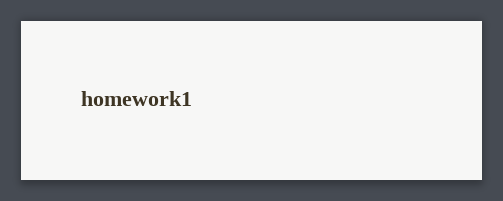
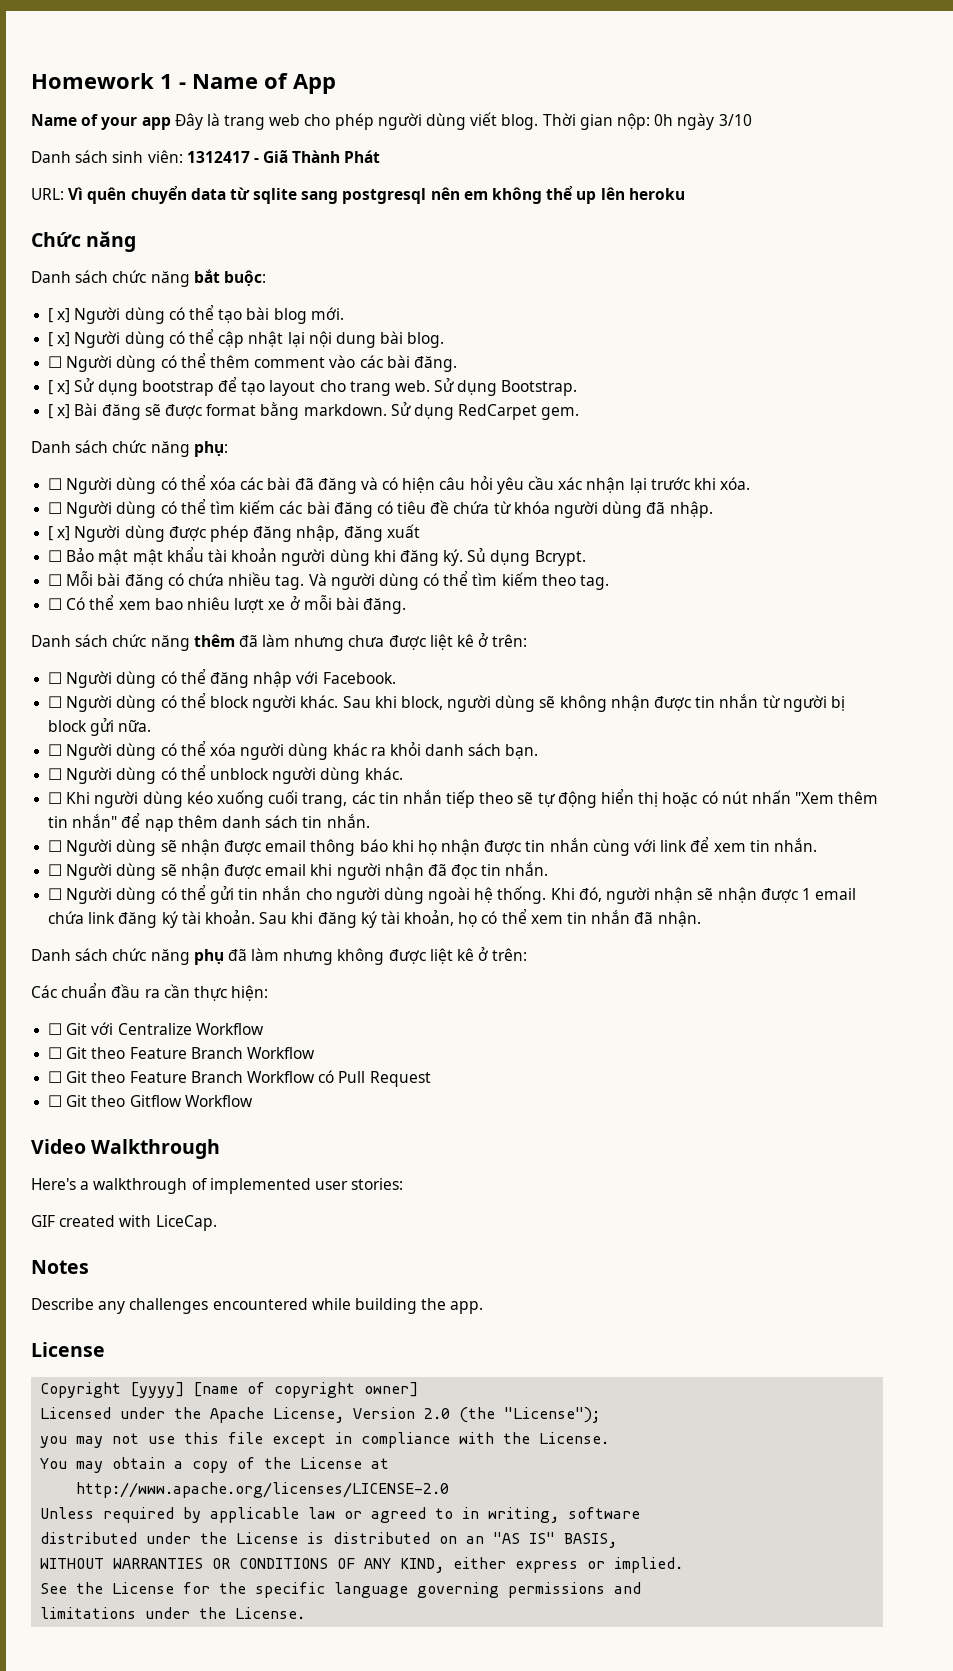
[81,91,192,106] homework1 -> [31,73,336,94] [31,112,752,130] [31,150,381,163] [31,186,685,204] [31,231,137,252] [31,269,266,287] [48,305,344,324] [48,329,445,348] [48,353,457,372] [48,377,578,396] [48,402,580,420] [31,440,228,457] [48,475,751,494] [48,499,713,518] [48,524,420,542] [48,547,586,566] [48,571,610,590] [48,595,407,614] [31,633,528,651] [48,669,396,688] [48,693,845,712] [48,718,152,736] [48,741,539,760] [48,765,403,784] [48,789,879,808] [48,813,370,832] [48,837,817,856] [48,862,549,880] [48,885,857,904] [48,909,701,928] [31,947,528,965] [31,983,269,1001] [48,1022,264,1035] [48,1047,315,1059] [48,1070,431,1087] [48,1095,253,1107] [31,1139,221,1159] [31,1178,404,1194] [31,1215,217,1231] [31,1260,89,1274] [31,1298,484,1314] [31,1342,105,1357] [40,1382,419,1398] [40,1407,601,1423] [40,1432,610,1448] [40,1457,390,1473] [76,1482,450,1498] [40,1507,641,1523] [40,1532,618,1548] [40,1557,684,1573] [40,1582,642,1598] [40,1607,306,1619] Homework 1 - Name of App // Name of your app Đây là trang web cho phép người dùng viết blog. Thời gian nộp: 0h ngày 3/10 // Danh sách sinh viên: 1312417 - Giã Thành Phát // URL: Vì quên chuyển data từ sqlite sang postgresql nên em không thể up lên heroku // Chức năng // Danh sách chức năng bắt buộc: // [ x] Người dùng có thể tạo bài blog mới. // [ x] Người dùng có thể cập nhật lại nội dung bài blog. // ☐ Người dùng có thể thêm comment vào các bài đăng. // [ x] Sử dụng bootstrap để tạo layout cho trang web. Sử dụng Bootstrap. // [ x] Bài đăng sẽ được format bằng markdown. Sử dụng RedCarpet gem. // Danh sách chức năng phụ: // ☐ Người dùng có thể xóa các bài đã đăng và có hiện câu hỏi yêu cầu xác nhận lại trước khi xóa. // ☐ Người dùng có thể tìm kiếm các bài đăng có tiêu đề chứa từ khóa người dùng đã nhập. // [ x] Người dùng được phép đăng nhập, đăng xuất // ☐ Bảo mật mật khẩu tài khoản người dùng khi đăng ký. Sủ dụng Bcrypt. // ☐ Mỗi bài đăng có chứa nhiều tag. Và người dùng có thể tìm kiếm theo tag. // ☐ Có thể xem bao nhiêu lượt xe ở mỗi bài đăng. // Danh sách chức năng thêm đã làm nhưng chưa được liệt kê ở trên: // ☐ Người dùng có thể đăng nhập với Facebook. // ☐ Người dùng có thể block người khác. Sau khi block, người dùng sẽ không nhận được tin nhắn từ người bị block gửi nữa. // ☐ Người dùng có thể xóa người dùng khác ra khỏi danh sách bạn. // ☐ Người dùng có thể unblock người dùng khác. // ☐ Khi người dùng kéo xuống cuối trang, các tin nhắn tiếp theo sẽ tự động hiển thị hoặc có nút nhấn "Xem thêm tin nhắn" để nạp thêm danh sách tin nhắn. // ☐ Người dùng sẽ nhận được email thông báo khi họ nhận được tin nhắn cùng với link để xem tin nhắn. // ☐ Người dùng sẽ nhận được email khi người nhận đã đọc tin nhắn. // ☐ Người dùng có thể gửi tin nhắn cho người dùng ngoài hệ thống. Khi đó, người nhận sẽ nhận được 1 email chứa link đăng ký tài khoản. Sau khi đăng ký tài khoản, họ có thể xem tin nhắn đã nhận. // Danh sách chức năng phụ đã làm nhưng không được liệt kê ở trên: // Các chuẩn đầu ra cần thực hiện: // ☐ Git với Centralize Workflow // ☐ Git theo Feature Branch Workflow // ☐ Git theo Feature Branch Workflow có Pull Request // ☐ Git theo Gitflow Workflow // Video Walkthrough // Here's a walkthrough of implemented user stories: // GIF created with LiceCap. // Notes // Describe any challenges encountered while building the app. // License // Copyright [yyyy] [name of copyright owner] // Licensed under the Apache License, Version 2.0 (the "License"); // you may not use this file except in compliance with the License. // You may obtain a copy of the License at // http://www.apache.org/licenses/LICENSE-2.0 // Unless required by applicable law or agreed to in writing, software // distributed under the License is distributed on an "AS IS" BASIS, // WITHOUT WARRANTIES OR CONDITIONS OF ANY KIND, either express or implied. // See the License for the specific language governing permissions and // limitations under the License.

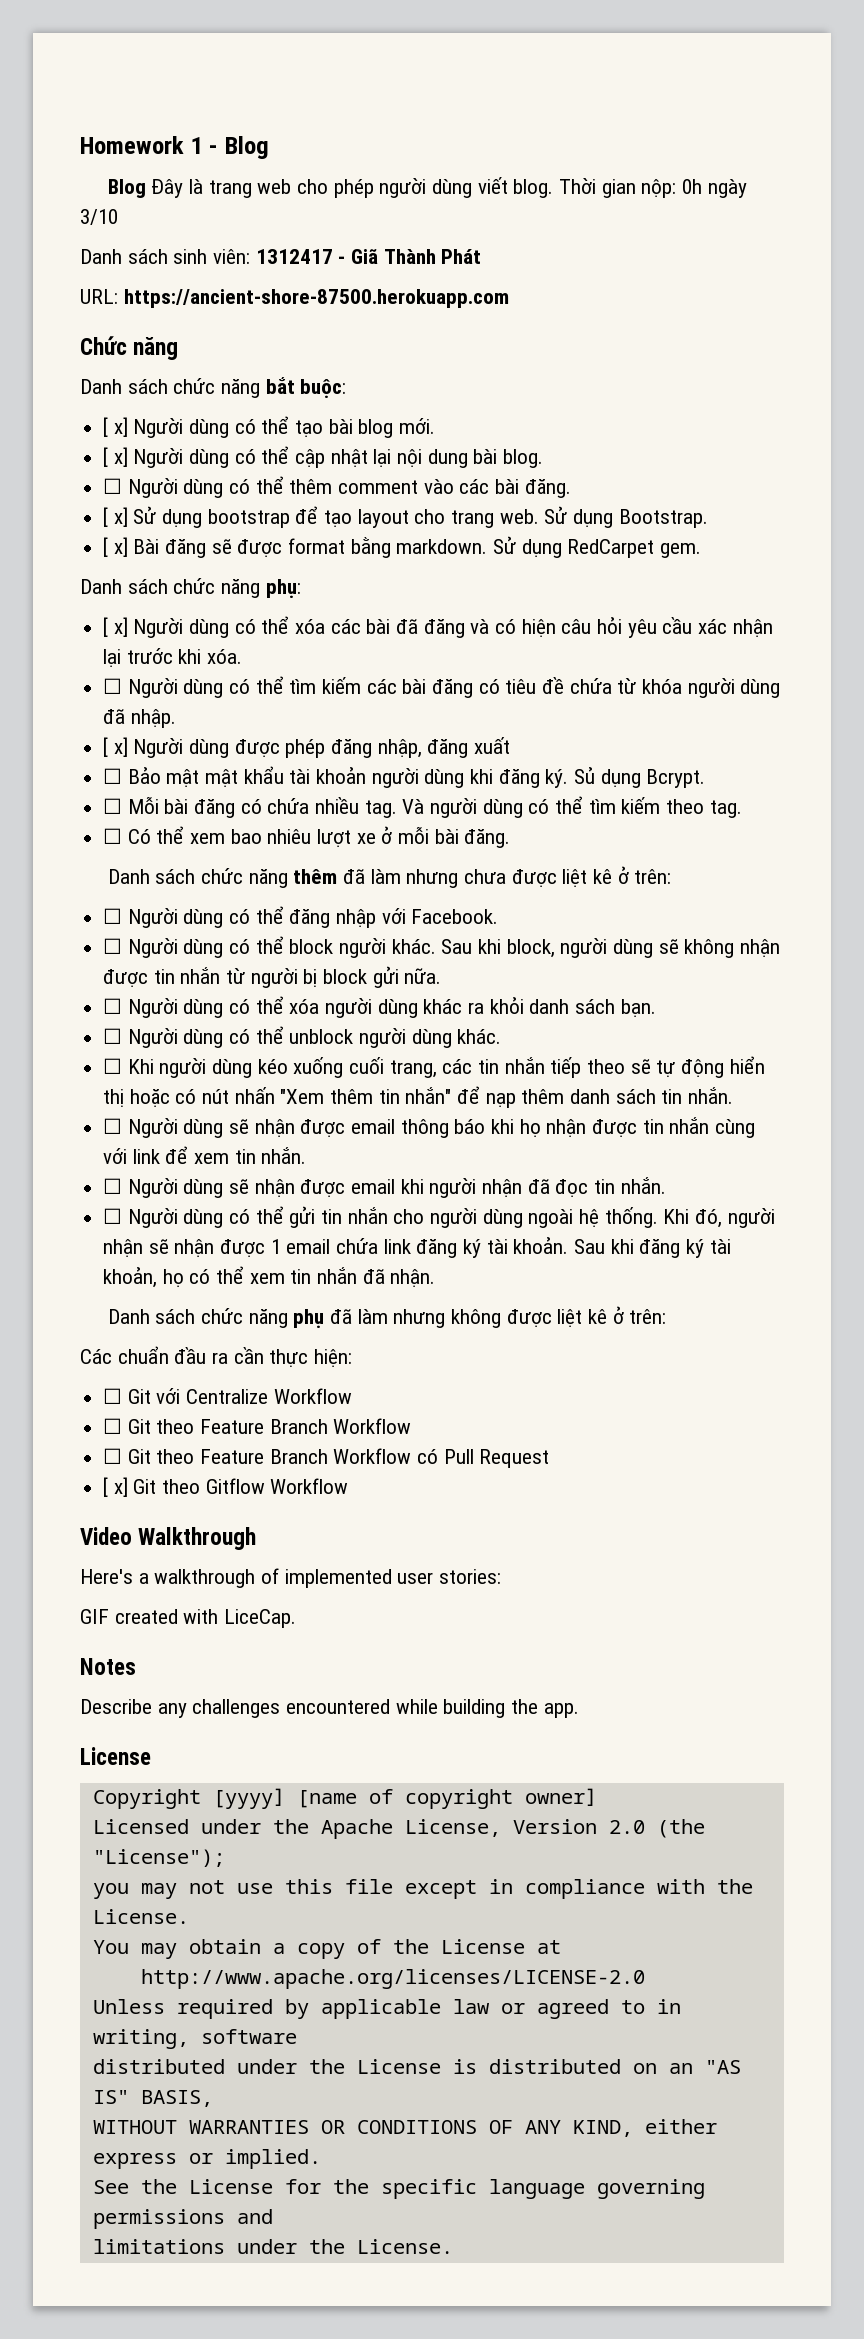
[192,73,336,94] [31,114,171,130] Name of App // Name of your app -> [224,136,269,159] [107,179,146,198] Blog // Blog
[68,186,685,204] Vì quên chuyển data từ sqlite sang postgresql nên em không thể up lên heroku -> [123,289,509,308] https://ancient-shore-87500.herokuapp.com
[48,478,63,490] ☐ -> [103,617,128,637] [ x]
[48,1095,63,1107] ☐ -> [103,1477,128,1497] [ x]

